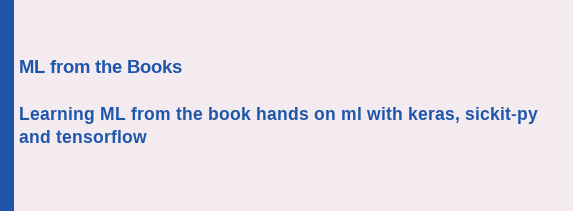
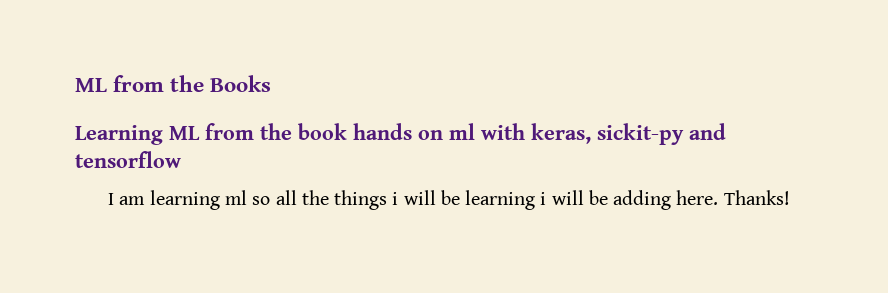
(147, 136) none -> [108,190,790,210] // I am learning ml so all the things i will be learning i will be adding here. Thanks!

